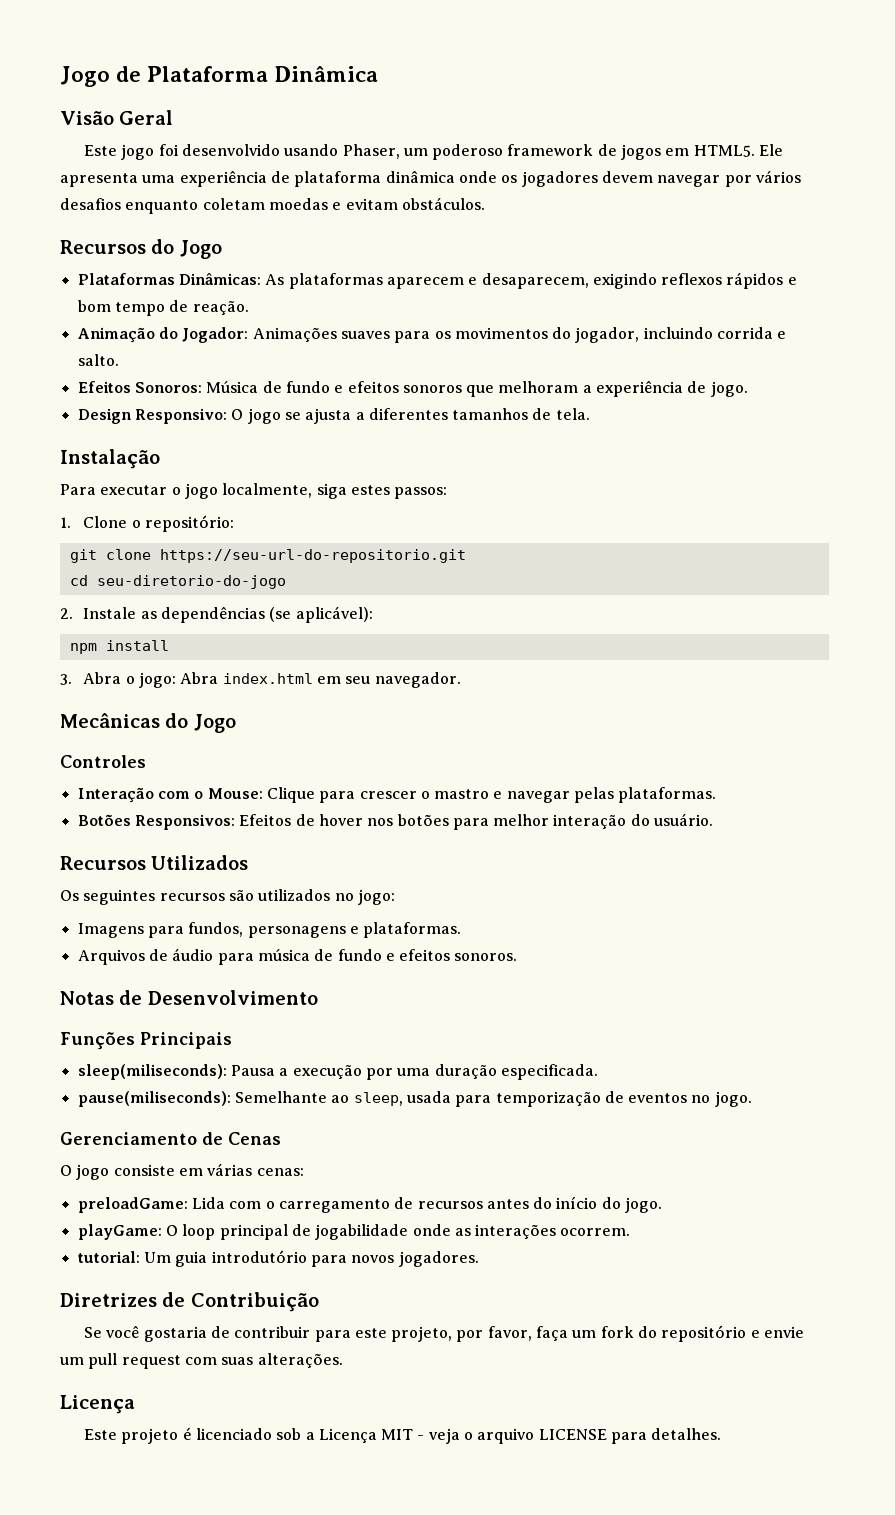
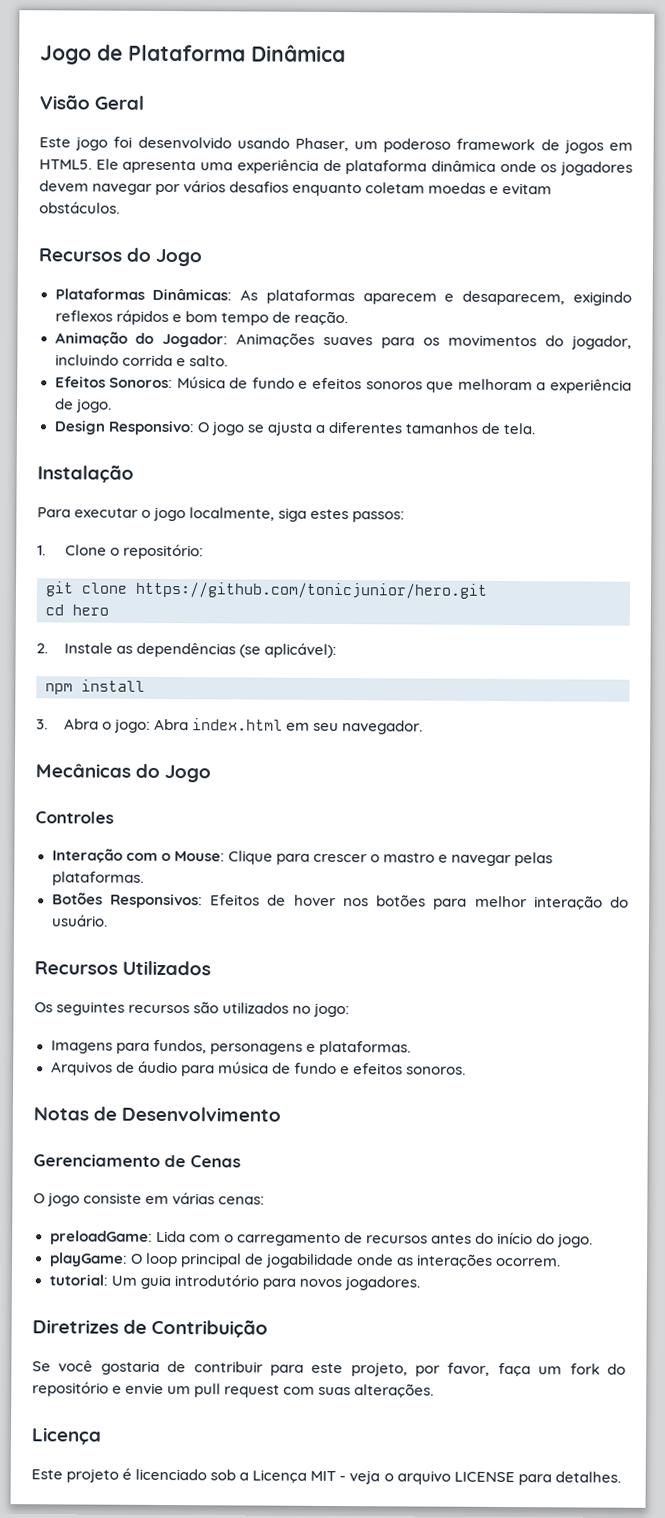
[159,549,466,563] https://seu-url-do-repositorio.git -> [135,581,488,599] https://github.com/tonicjunior/hero.git
[96,575,286,589] seu-diretorio-do-jogo -> [72,604,109,616] hero
[60,1032,232,1050] [77,1064,598,1080] [77,1091,752,1107] // Funções Principais // sleep(miliseconds): Pausa a execução por uma duração especificada. // pause(miliseconds): Semelhante ao sleep, usada para temporização de eventos no jogo. -> (282, 1114) none

